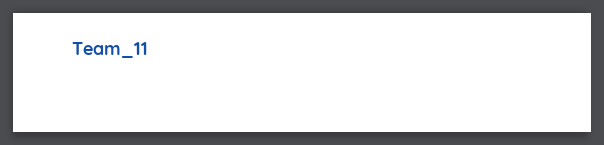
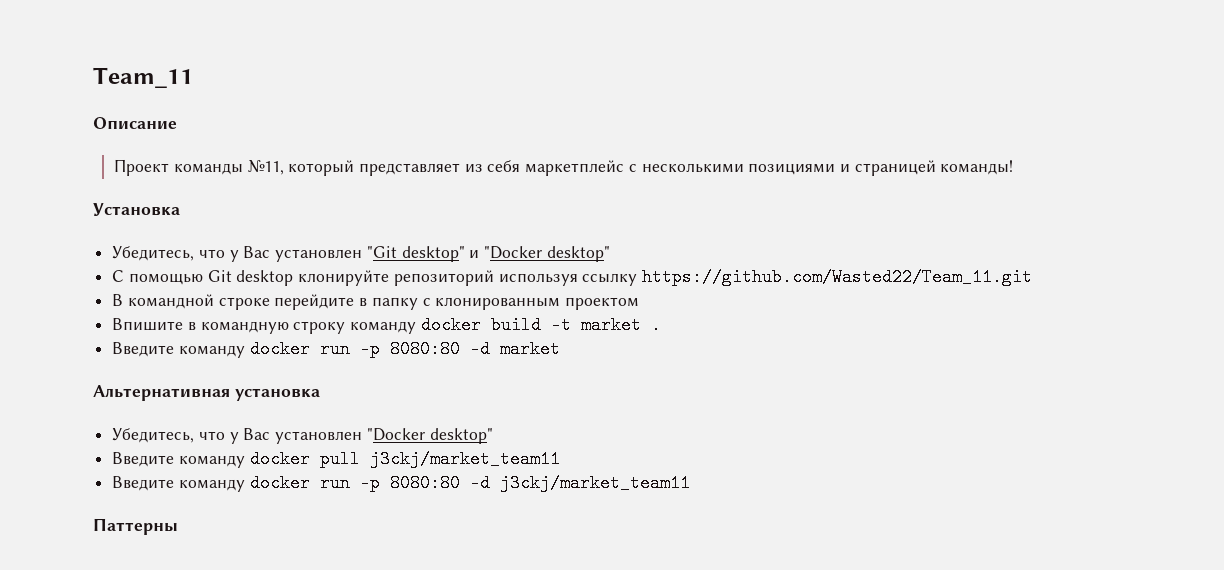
(148, 50) none -> [93,117,177,129] [114,159,1014,176] [93,203,180,216] [112,246,610,262] [112,268,1033,286] [112,294,640,310] [112,316,661,334] [112,340,560,358] [93,385,320,401] [112,428,493,444] [112,450,560,468] [112,474,690,492] [93,518,178,535] // Описание // Проект команды №11, который представляет из себя маркетплейс с несколькими позициями и страницей команды! // Установка // Убедитесь, что у Вас установлен "Git desktop" и "Docker desktop" // С помощью Git desktop клонируйте репозиторий используя ссылку https://github.com/Wasted22/Team_11.git // В командной строке перейдите в папку с клонированным проектом // Впишите в командную строку команду docker build -t market . // Введите команду docker run -p 8080:80 -d market // Альтернативная установка // Убедитесь, что у Вас установлен "Docker desktop" // Введите команду docker pull j3ckj/market_team11 // Введите команду docker run -p 8080:80 -d j3ckj/market_team11 // Паттерны

